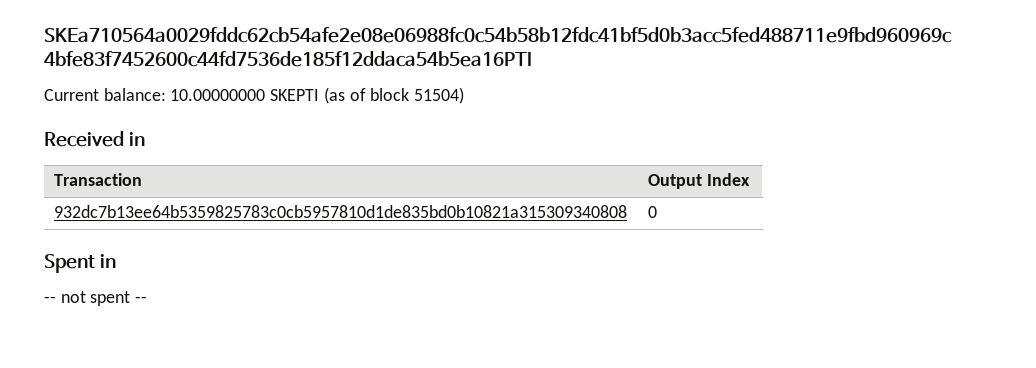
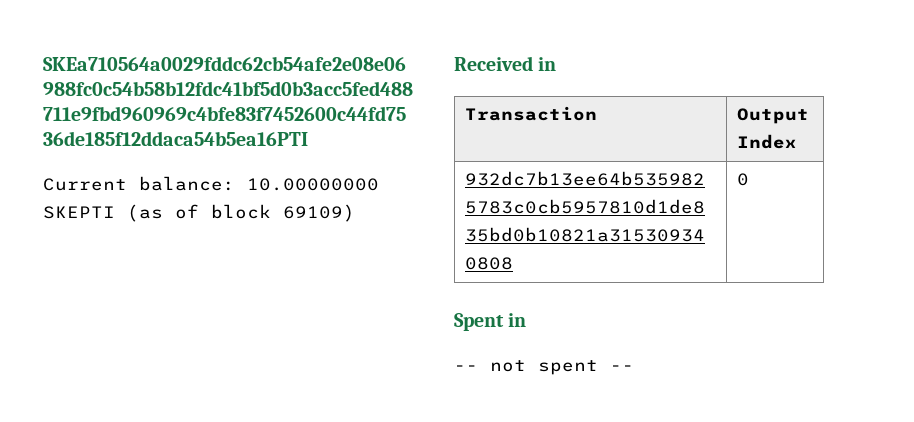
[414,87,465,104] 51504) -> [283,204,355,222] 69109)

